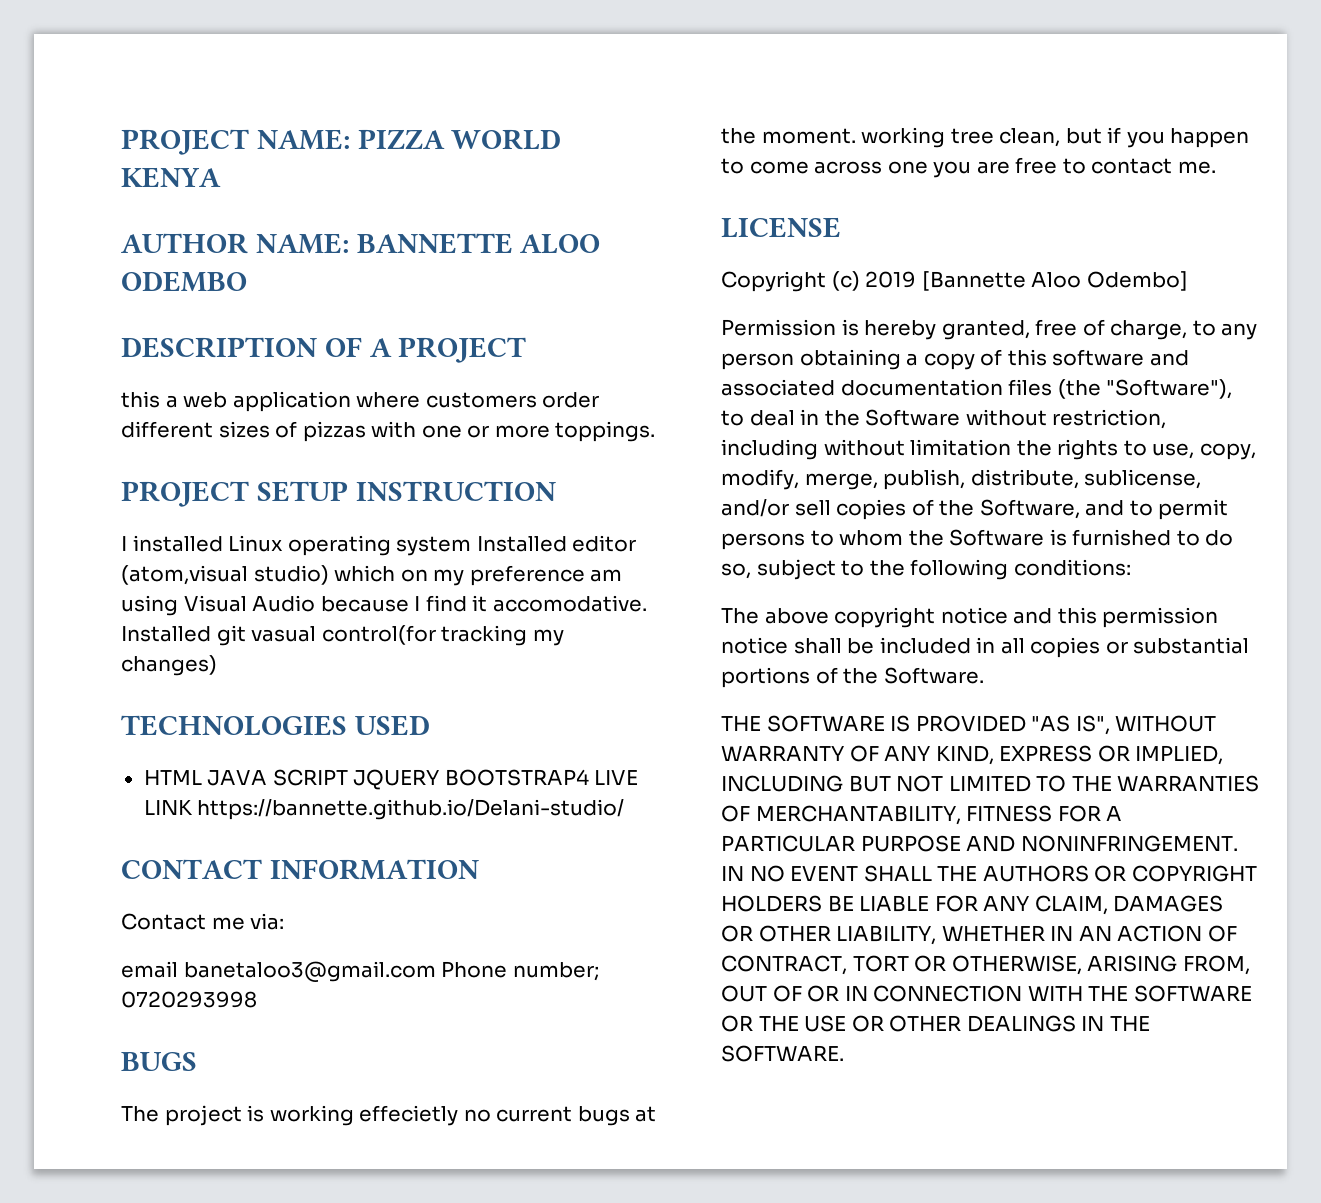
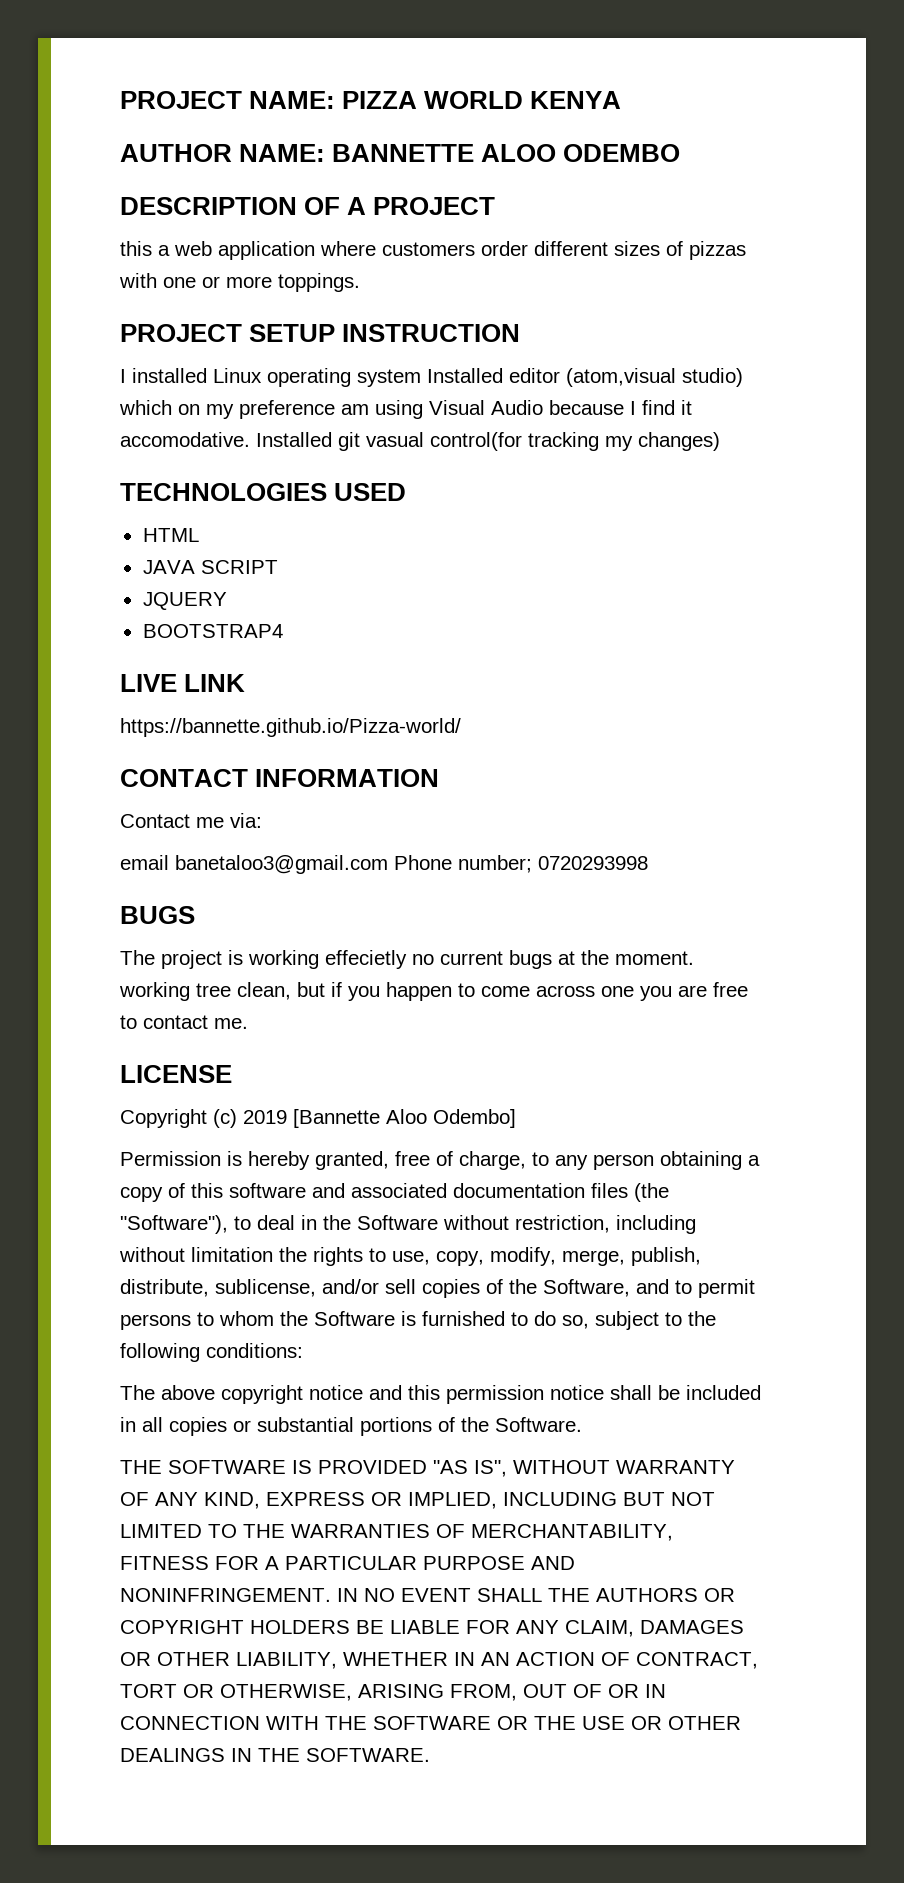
(202, 777) none -> (199, 535) //
(348, 777) none -> (278, 567) //
(440, 779) none -> (227, 601) //
(589, 777) none -> (283, 631) //
[197,799,625,820] https://bannette.github.io/Delani-studio/ -> [120,718,461,737] // https://bannette.github.io/Pizza-world/

